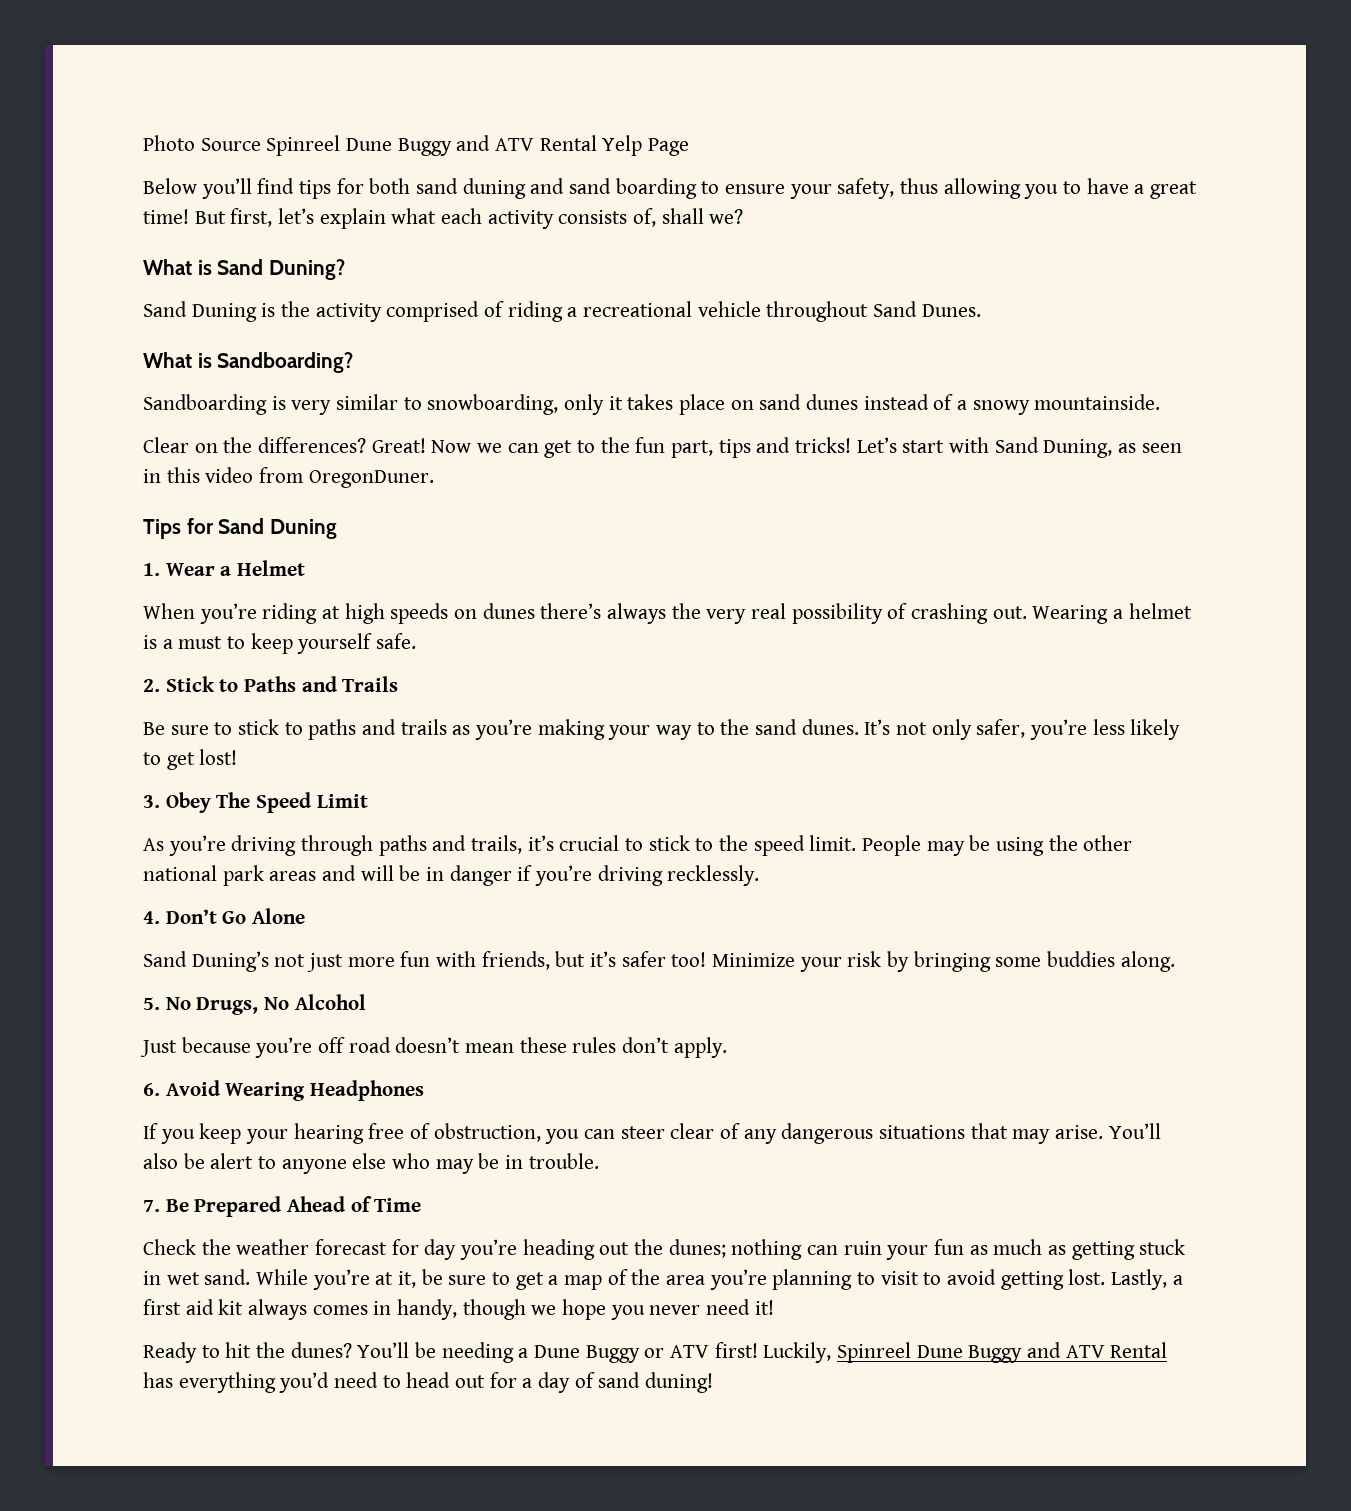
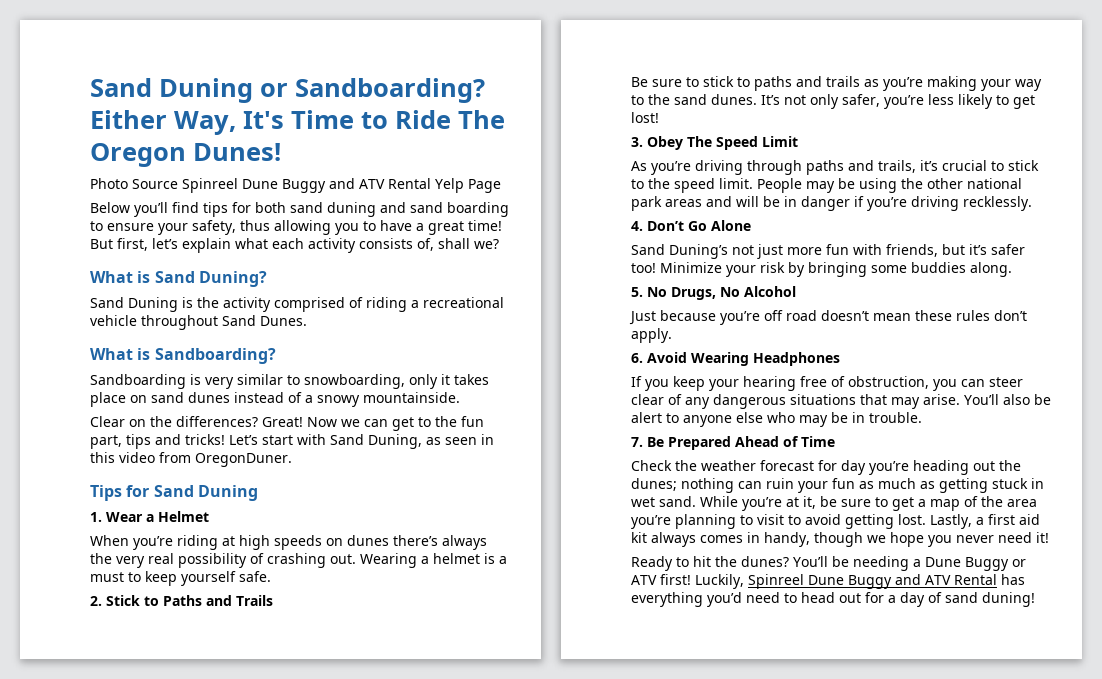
(143, 143) none -> [90,78,485,103] [90,110,505,135] [90,143,281,167] Sand Duning or Sandboarding? Either Way, It's Time to Ride The Oregon Dunes! //

